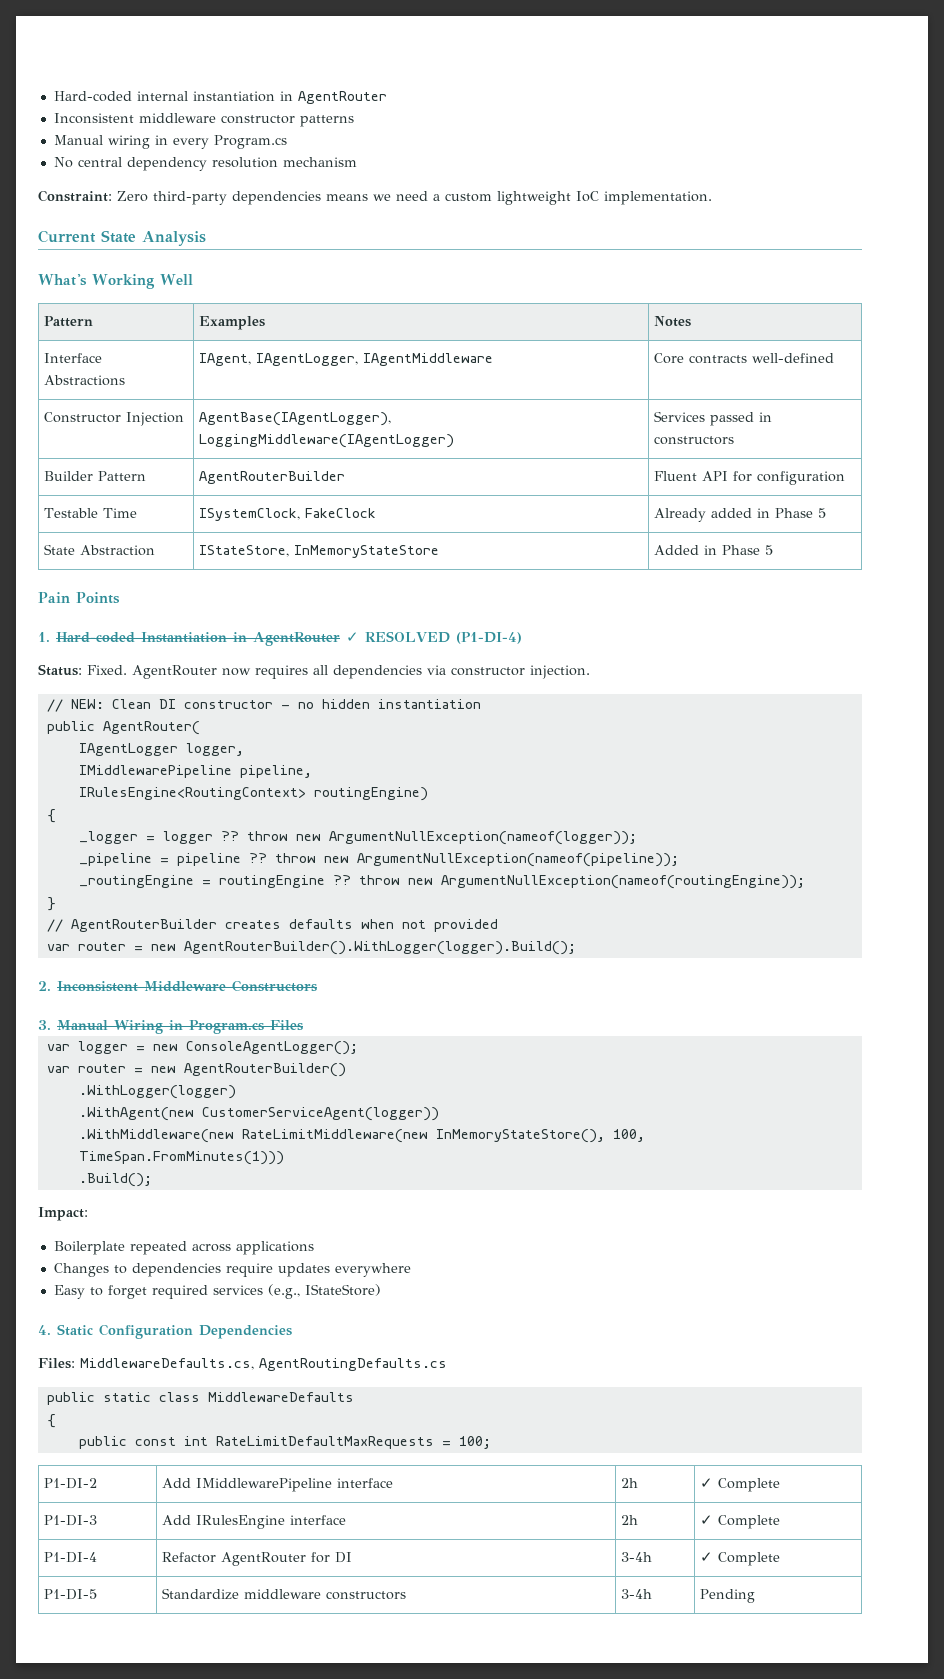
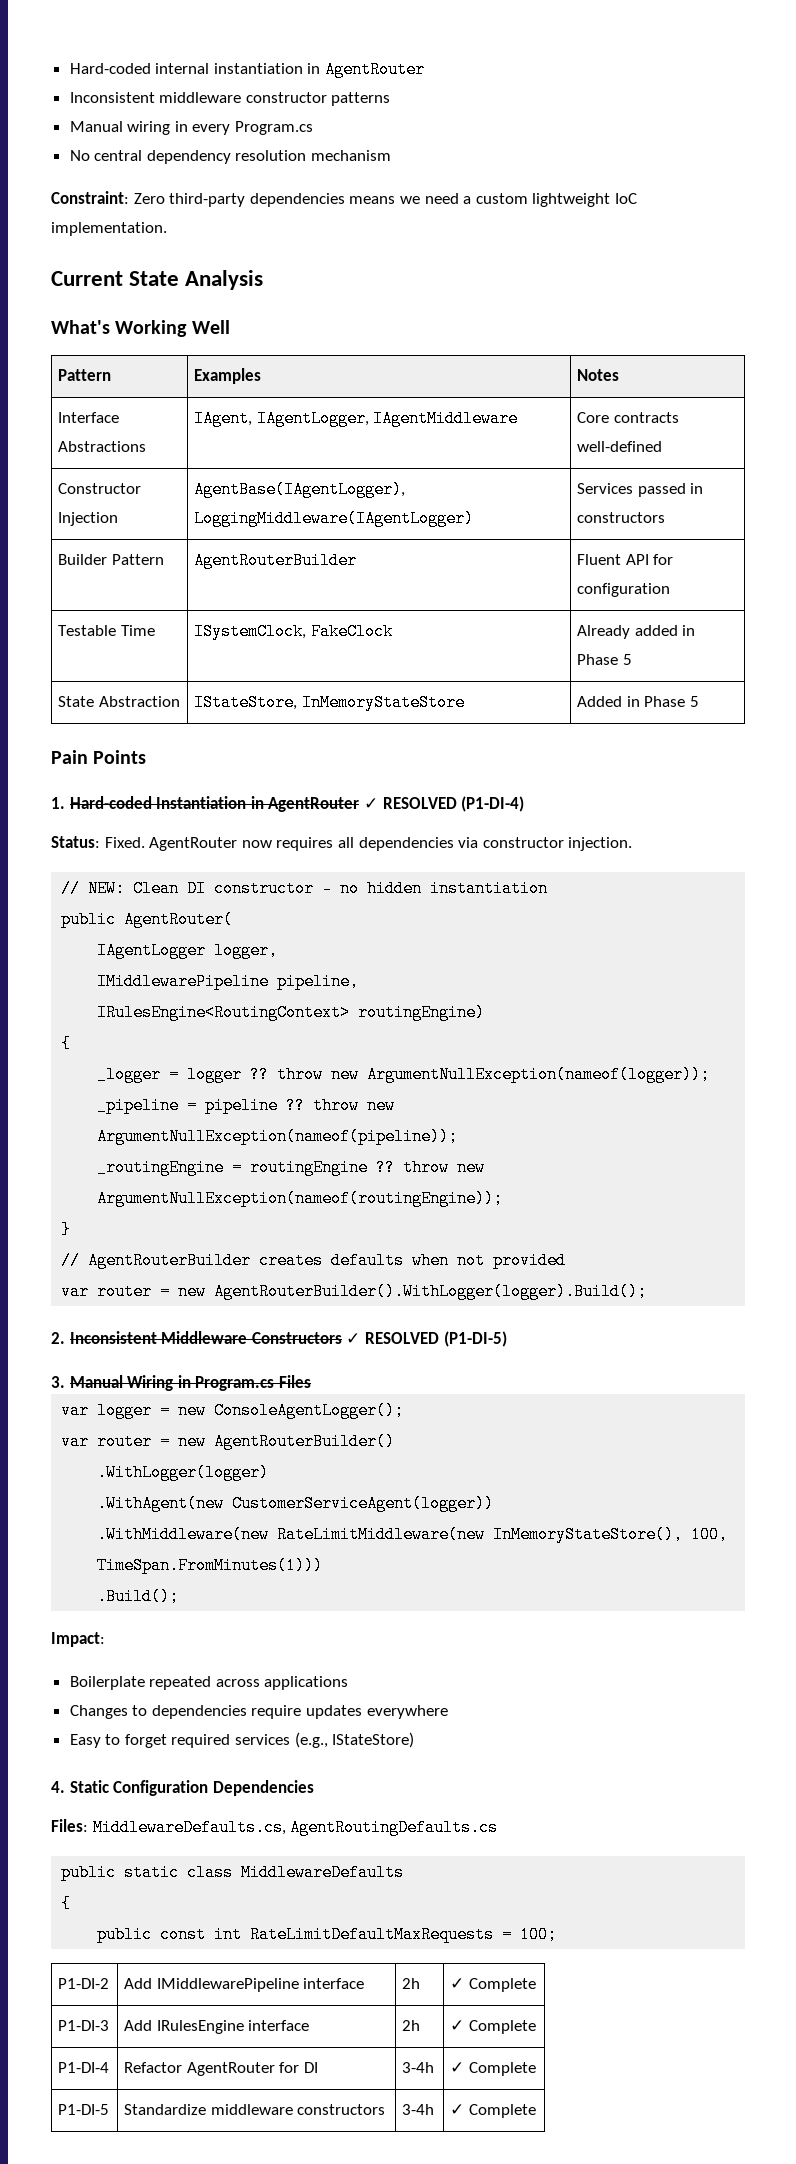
(317, 986) none -> [346,1331,507,1347] ✓ RESOLVED (P1-DI-5)
[700,1589,756,1603] Pending -> [450,2104,536,2118] ✓ Complete

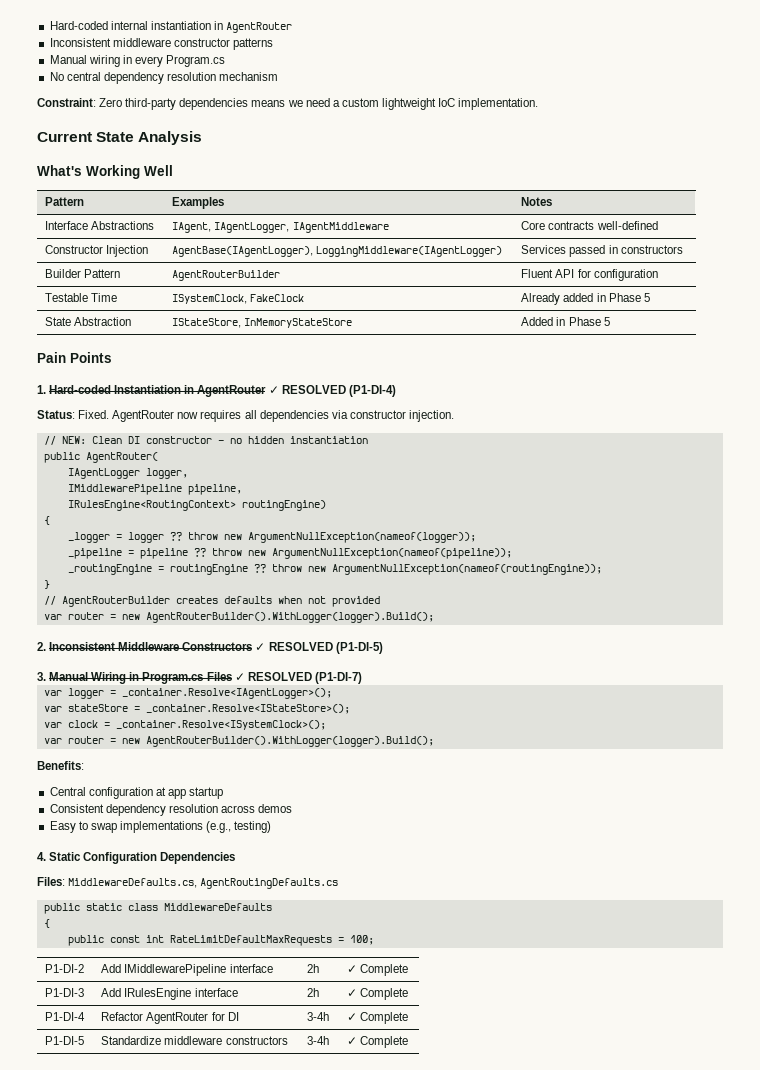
(311, 1381) none -> [234,672,362,684] ✓ RESOLVED (P1-DI-7)
[178,1402,405,1419] [61,1433,396,1450] [97,1464,270,1481] [97,1495,495,1512] [97,1526,729,1543] [97,1557,324,1574] [97,1588,180,1605] [51,1632,105,1647] [69,1676,349,1690] [69,1705,448,1719] [69,1732,415,1748] new ConsoleAgentLogger(); // var router = new AgentRouterBuilder() // .WithLogger(logger) // .WithAgent(new CustomerServiceAgent(logger)) // .WithMiddleware(new RateLimitMiddleware(new InMemoryStateStore(), 100, TimeSpan.FromMinutes(1))) // .Build(); // Impact: // Boilerplate repeated across applications // Changes to dependencies require updates everywhere // Easy to forget required services (e.g., IStateStore) -> [121,688,332,699] [43,704,350,714] [43,720,326,730] [43,736,434,747] [37,761,84,770] [49,787,224,799] [49,804,293,816] [49,821,272,833] _container.Resolve<IAgentLogger>(); // var stateStore = _container.Resolve<IStateStore>(); // var clock = _container.Resolve<ISystemClock>(); // var router = new AgentRouterBuilder().WithLogger(logger).Build(); // Benefits: // Central configuration at app startup // Consistent dependency resolution across demos // Easy to swap implementations (e.g., testing)

